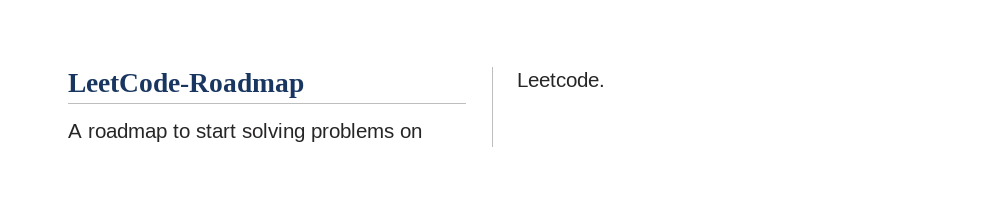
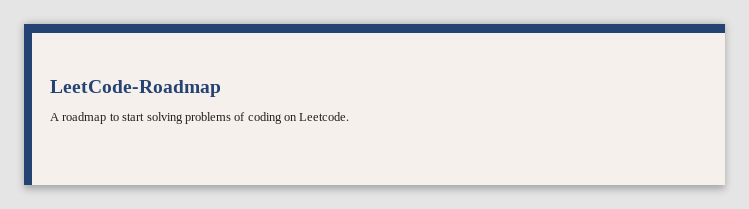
(394, 132) none -> [234,112,282,124] of coding

